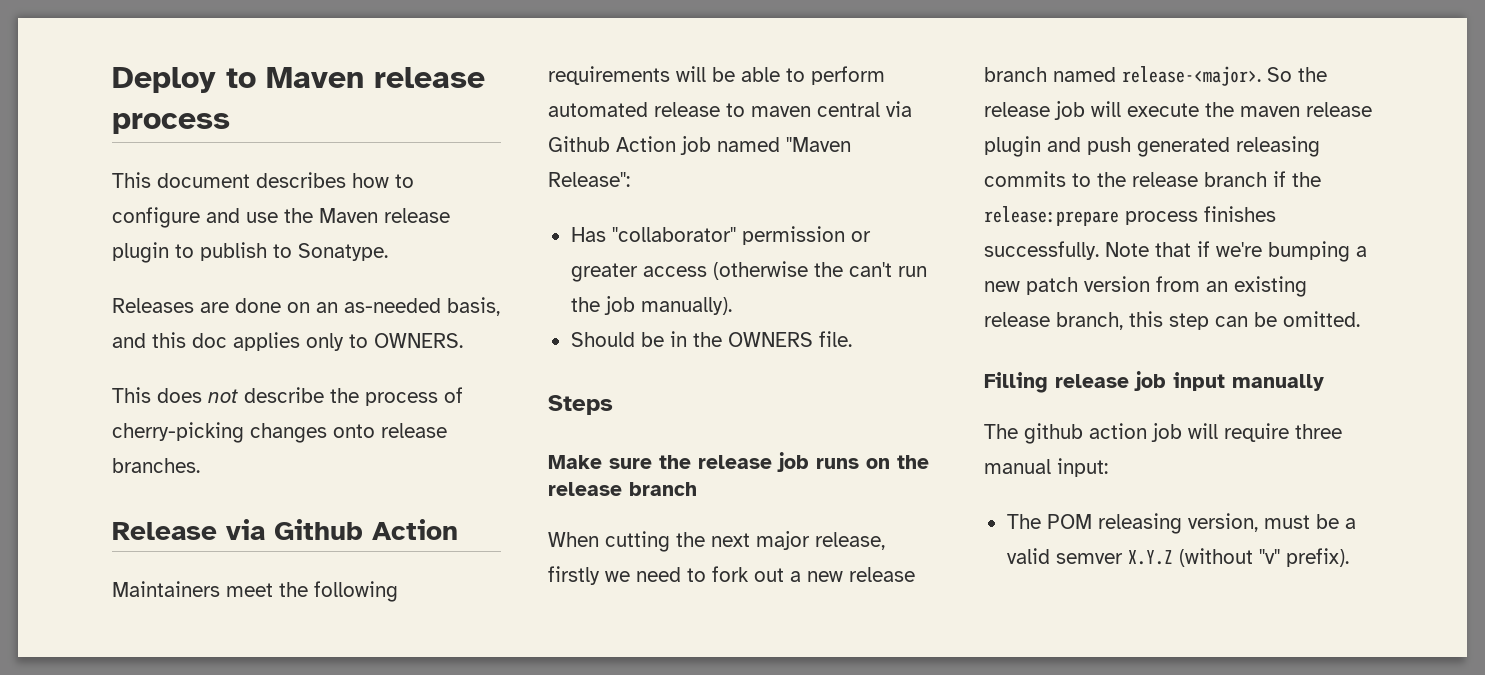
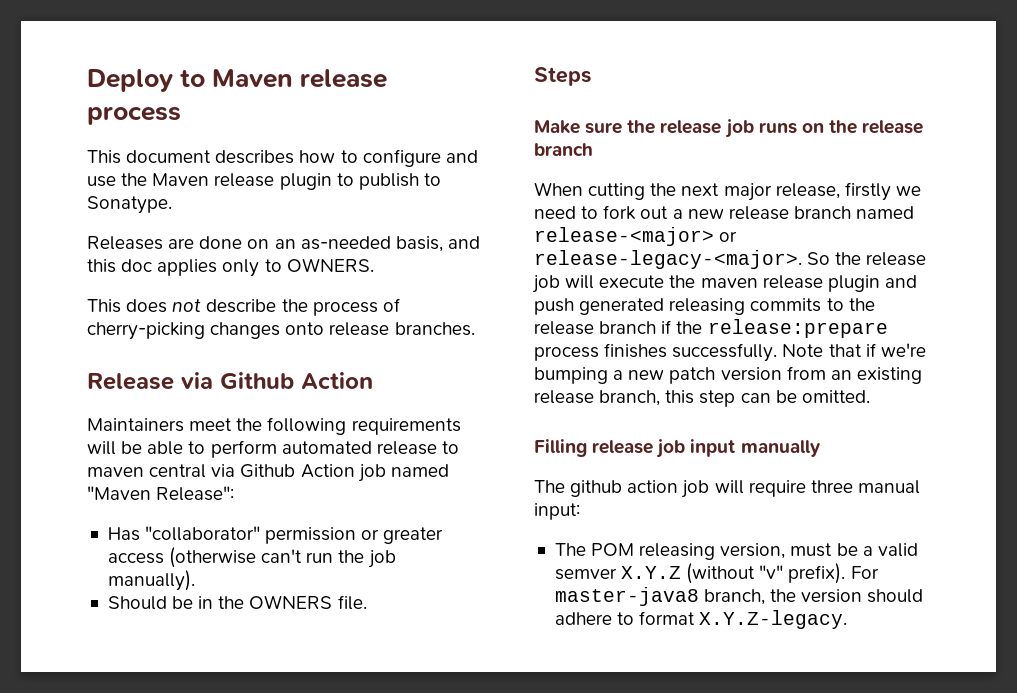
[813,262,843,277] the -> (257, 557) none
[1122,66,1261,86] release-<major>. -> [534,227,738,246] [534,250,802,269] release-<major> or release-legacy-<major>.
(1349, 557) none -> [850,566,879,579] [554,587,924,606] [554,610,848,629] For master-java8 branch, the version should adhere to format X.Y.Z-legacy.

